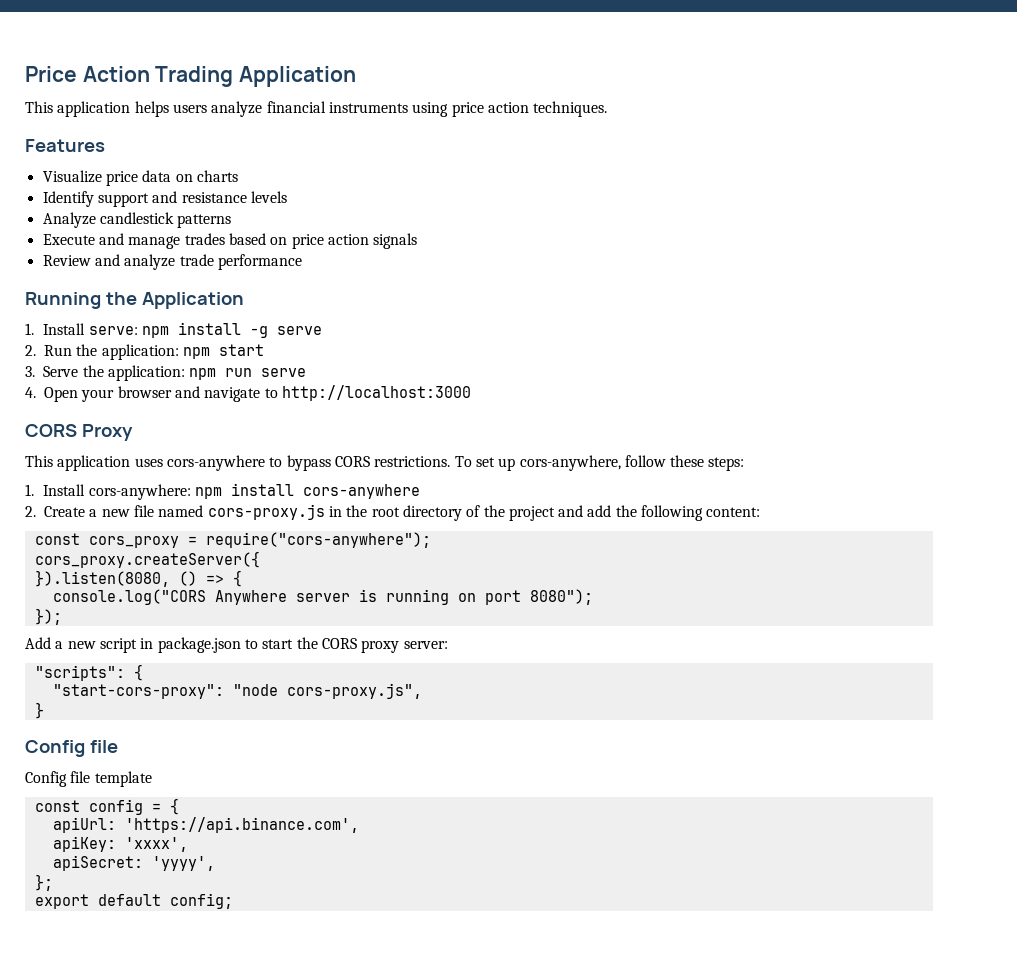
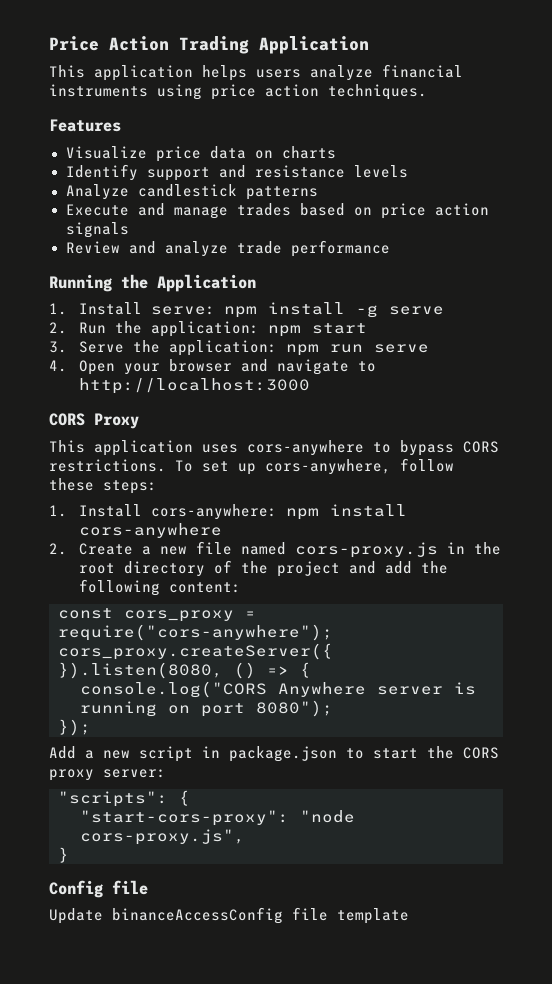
[25,771,67,787] Config -> [49,907,283,924] Update binanceAccessConfig
[34,798,179,815] [52,817,359,833] [52,836,188,852] [52,855,215,871] [34,874,53,891] [34,893,233,909] // const config = { // apiUrl: 'https://api.binance.com', // apiKey: 'xxxx', // apiSecret: 'yyyy', // }; // export default config; -> (409, 916) none

